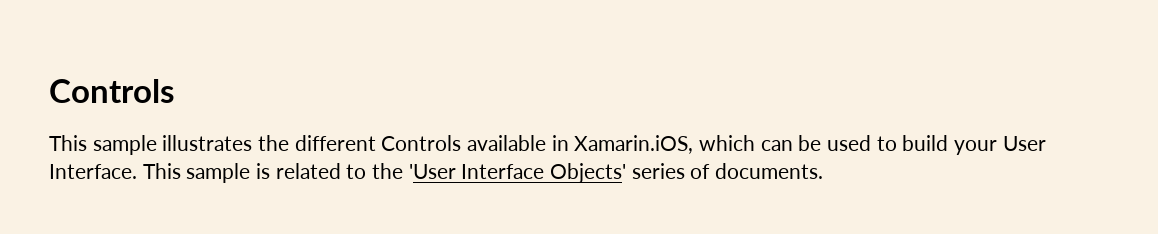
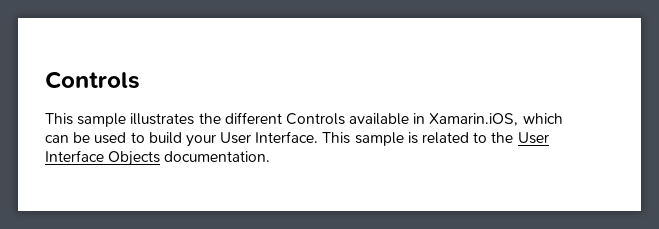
[408,163,824,183] 'User Interface Objects' series of documents. -> [517,132,549,144] [45,150,271,166] User Interface Objects documentation.

